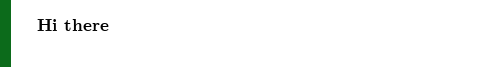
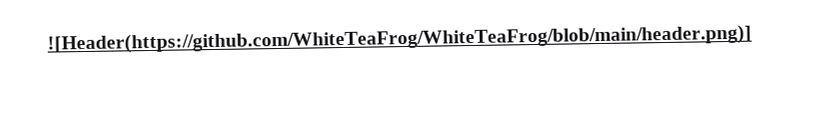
[37,19,109,31] Hi there -> [47,24,752,55] ![Header(https://github.com/WhiteTeaFrog/WhiteTeaFrog/blob/main/header.png)]

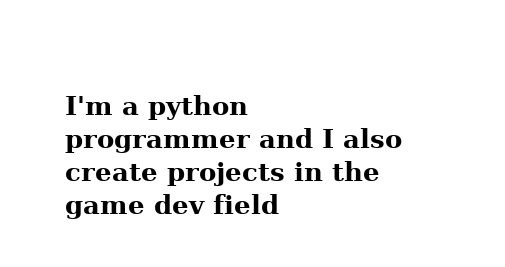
[47,24,752,55] ![Header(https://github.com/WhiteTeaFrog/WhiteTeaFrog/blob/main/header.png)] -> [65,95,248,120] [65,128,402,153] [65,161,380,186] [65,194,279,219] I'm a python programmer and I also create projects in the game dev field

